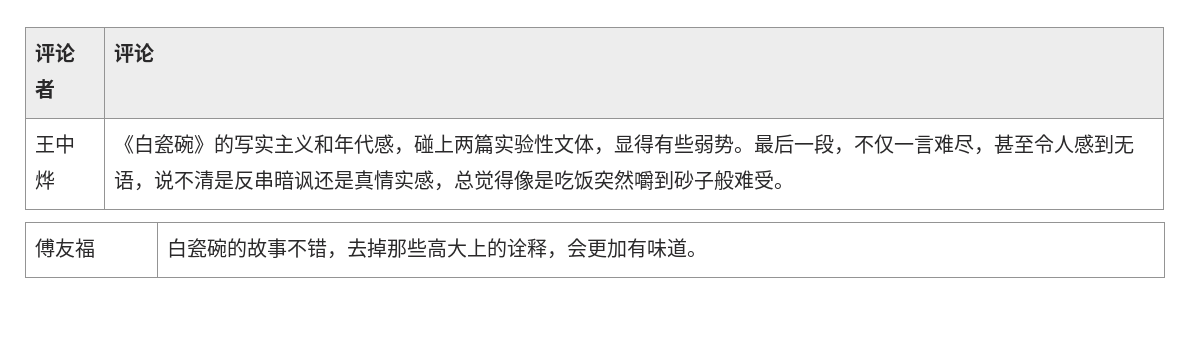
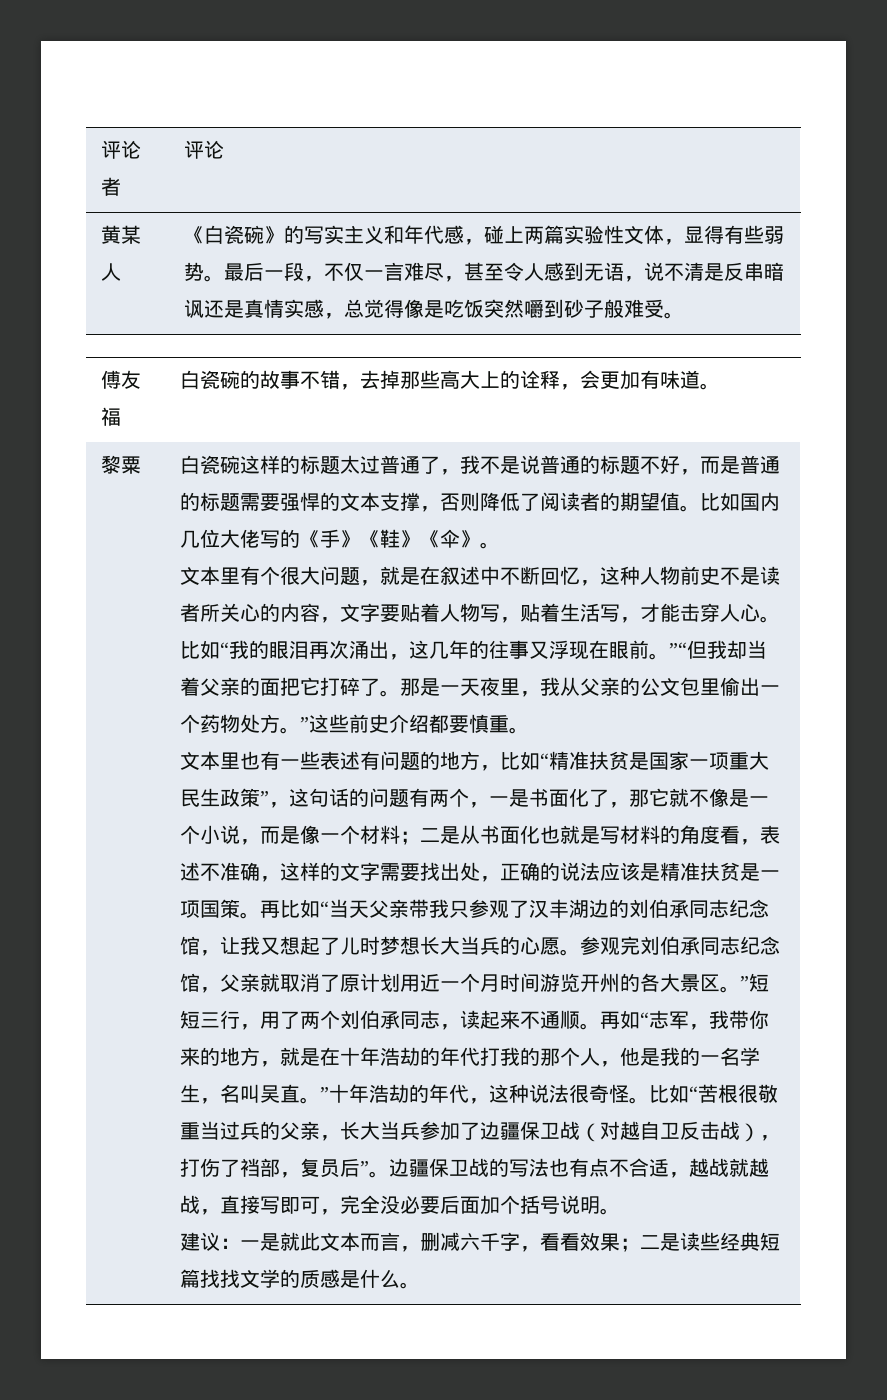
[35,134,76,154] [35,170,56,190] 王中烨 -> [101,225,142,244] [101,263,122,281] 黄某人
(708, 254) none -> [101,455,142,474] [180,455,781,475] [180,492,781,512] [180,529,501,549] [180,566,781,586] [180,603,781,623] [180,640,768,660] [180,677,781,697] [180,714,530,734] [180,751,770,771] [180,788,770,808] [180,825,781,845] [180,862,781,882] [180,899,770,919] [180,936,781,956] [180,973,770,993] [180,1010,770,1030] [180,1047,761,1067] [180,1084,779,1104] [180,1121,781,1142] [180,1158,770,1178] [180,1195,621,1215] [180,1232,781,1252] [180,1269,421,1289] // 黎粟 | 白瓷碗这样的标题太过普通了，我不是说普通的标题不好，而是普通的标题需要强悍的文本支撑，否则降低了阅读者的期望值。比如国内几位大佬写的《手》《鞋》《伞》。 // 文本里有个很大问题，就是在叙述中不断回忆，这种人物前史不是读者所关心的内容，文字要贴着人物写，贴着生活写，才能击穿人心。比如“我的眼泪再次涌出，这几年的往事又浮现在眼前。”“但我却当着父亲的面把它打碎了。那是一天夜里，我从父亲的公文包里偷出一个药物处方。”这些前史介绍都要慎重。 // 文本里也有一些表述有问题的地方，比如“精准扶贫是国家一项重大民生政策”，这句话的问题有两个，一是书面化了，那它就不像是一个小说，而是像一个材料；二是从书面化也就是写材料的角度看，表述不准确，这样的文字需要找出处，正确的说法应该是精准扶贫是一项国策。再比如“当天父亲带我只参观了汉丰湖边的刘伯承同志纪念馆，让我又想起了儿时梦想长大当兵的心愿。参观完刘伯承同志纪念馆，父亲就取消了原计划用近一个月时间游览开州的各大景区。”短短三行，用了两个刘伯承同志，读起来不通顺。再如“志军，我带你来的地方，就是在十年浩劫的年代打我的那个人，他是我的一名学生，名叫吴直。”十年浩劫的年代，这种说法很奇怪。比如“苦根很敬重当过兵的父亲，长大当兵参加了边疆保卫战（对越自卫反击战），打伤了裆部，复员后”。边疆保卫战的写法也有点不合适，越战就越战，直接写即可，完全没必要后面加个括号说明。 // 建议：一是就此文本而言，删减六千字，看看效果；二是读些经典短篇找找文学的质感是什么。

